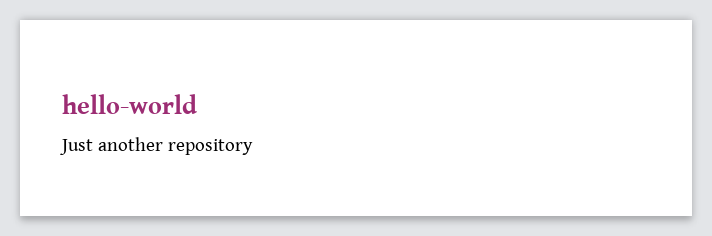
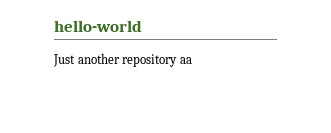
(253, 147) none -> [179,57,192,64] aa

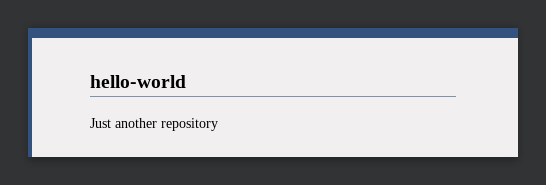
[179,57,192,64] aa -> (218, 124) none

